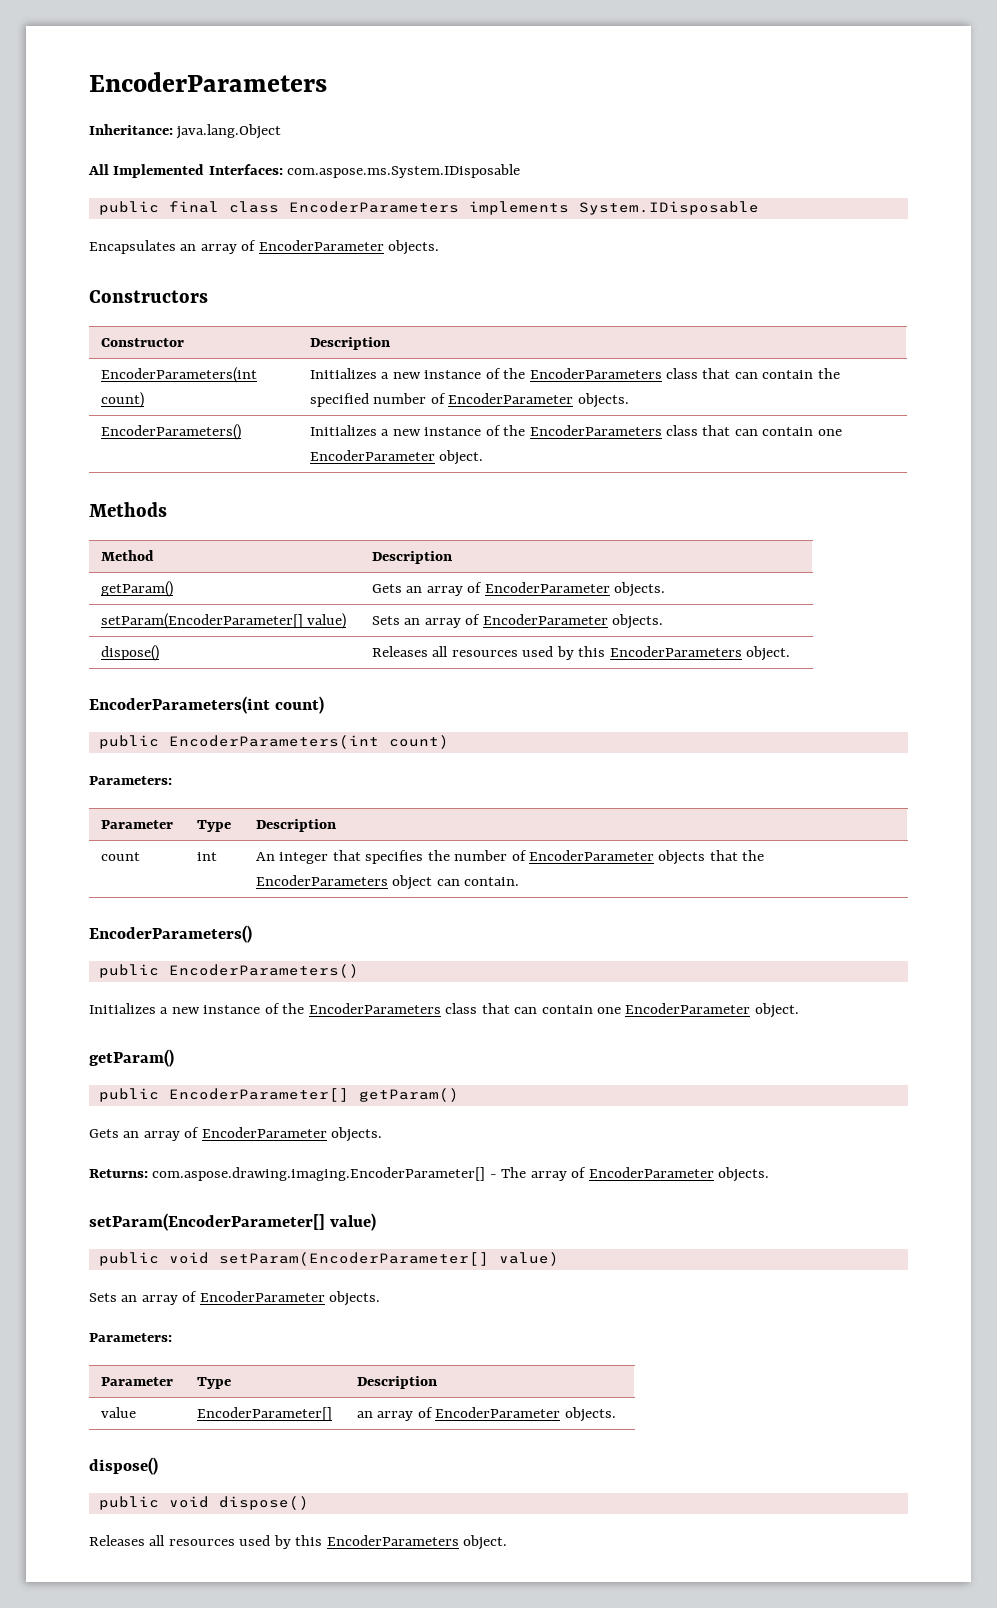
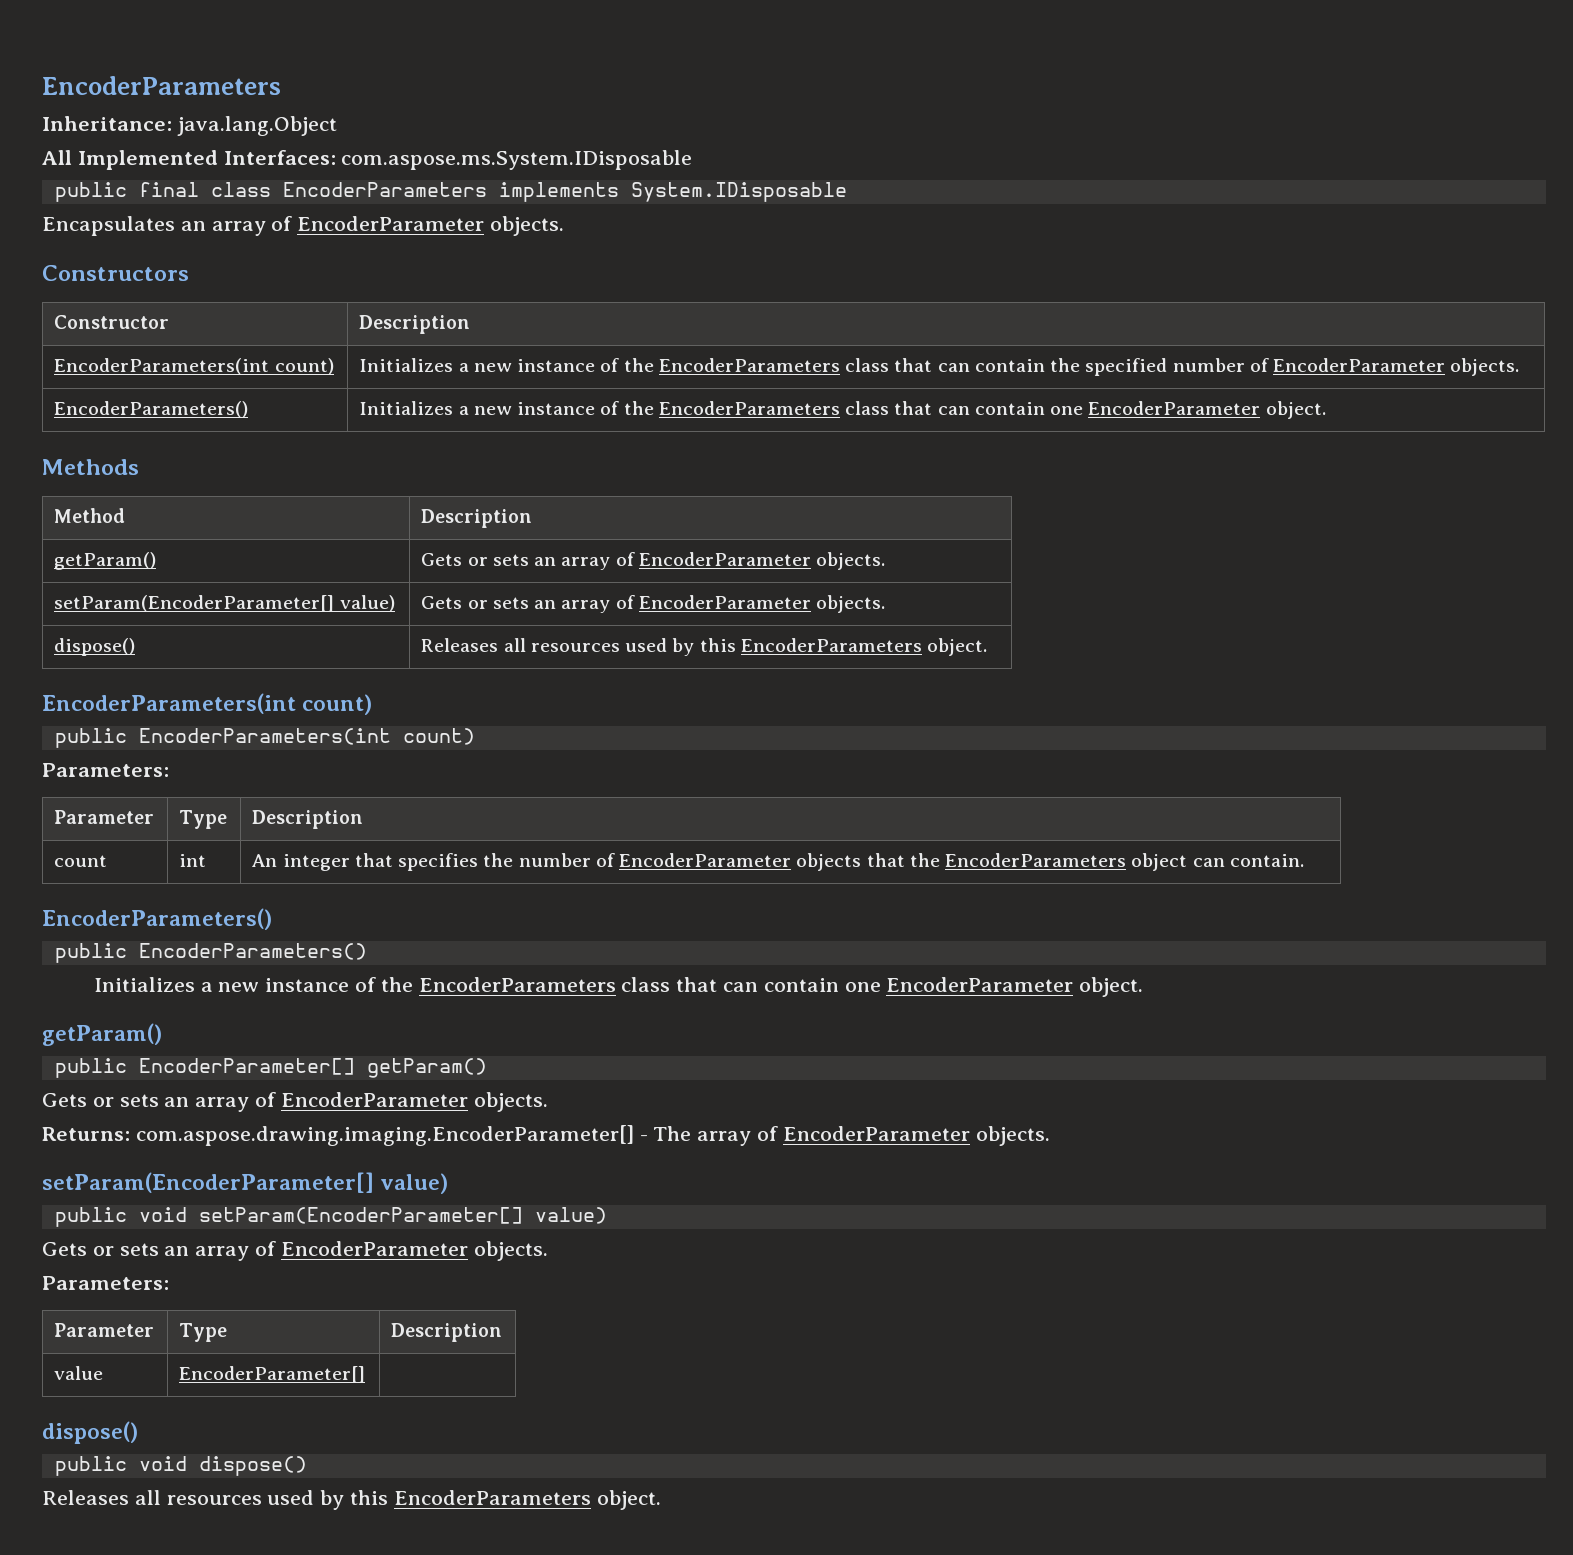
(402, 588) none -> [467,554,529,566] or sets
[371,616,400,625] Sets -> [421,596,529,609] Gets or sets
(119, 1133) none -> [92,1094,159,1107] or sets
[89,1293,117,1302] Sets -> [42,1242,159,1256] Gets or sets
[356,1407,616,1422] an array of EncoderParameter objects. -> (366, 1374) none

